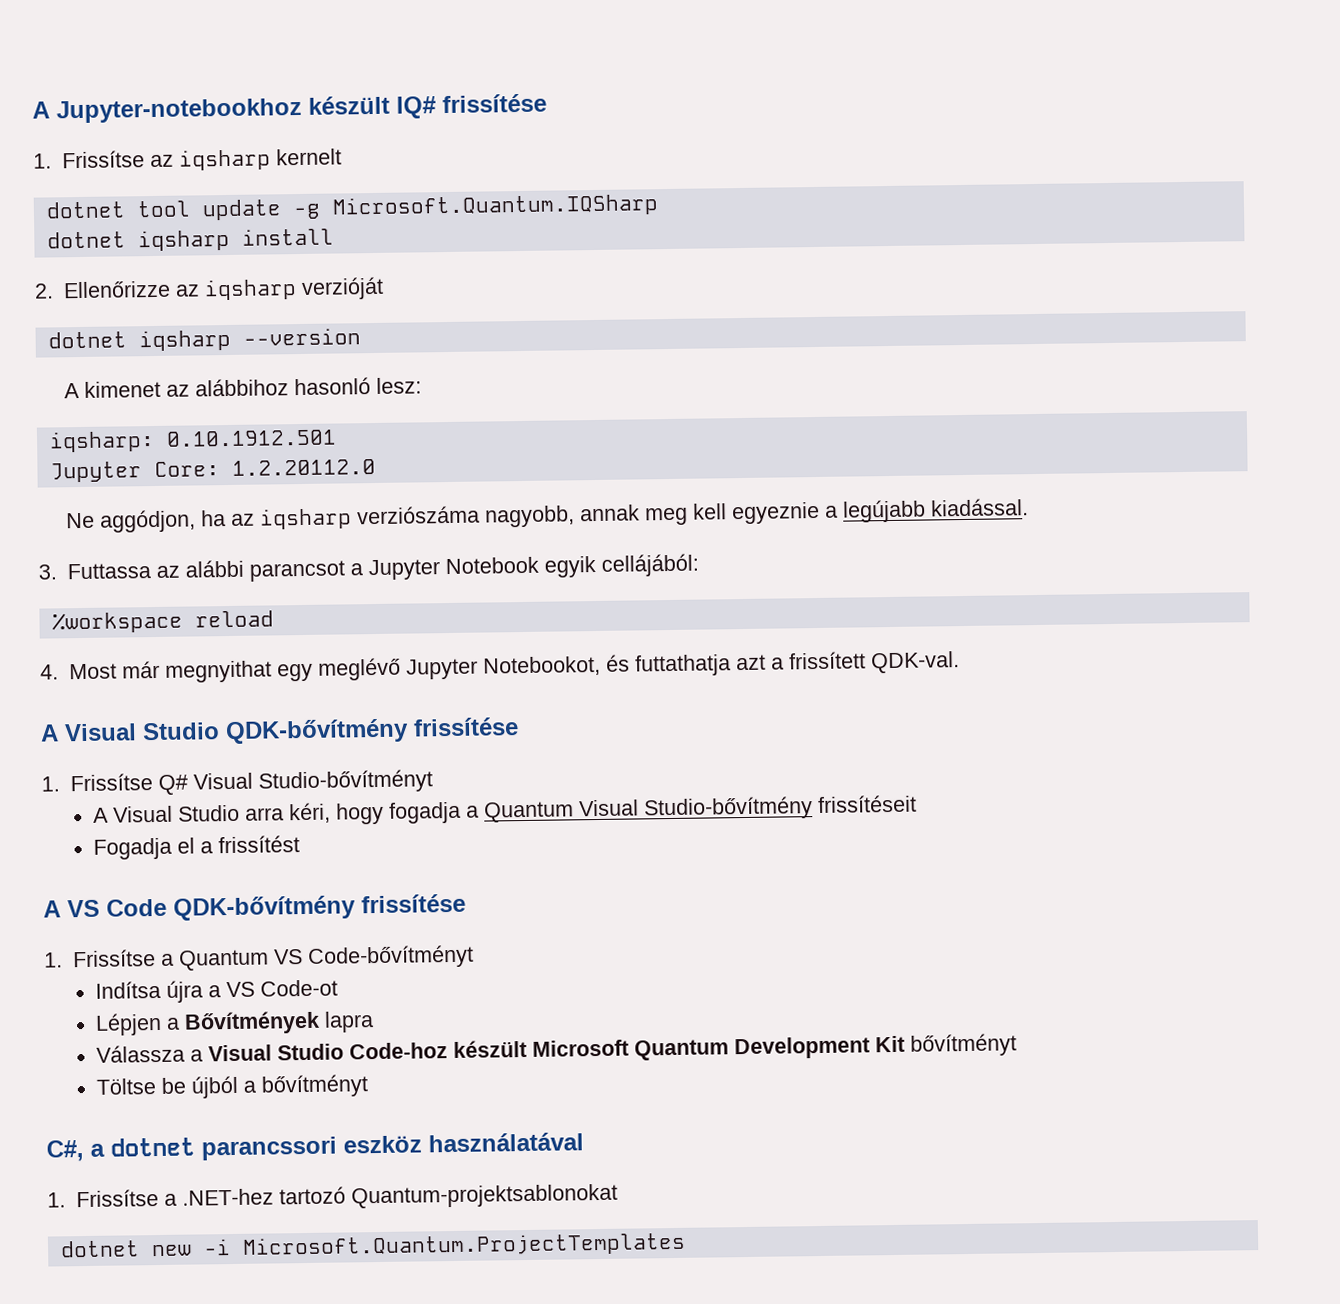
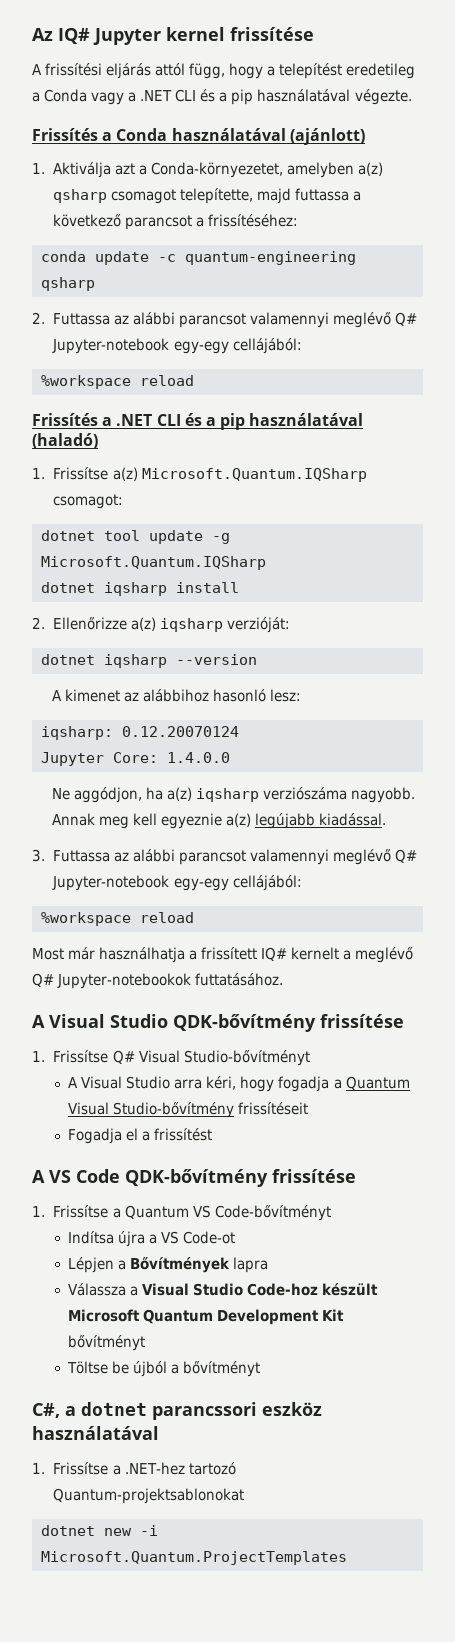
[32,93,547,124] [33,148,342,171] A Jupyter-notebookhoz készült IQ# frissítése // 1. Frissítse az iqsharp kernelt -> [32,27,314,45] [32,63,416,79] [32,89,412,105] [32,128,365,145] [32,162,383,178] [52,188,361,204] [52,214,298,230] [41,251,356,265] [41,277,95,291] [32,312,417,328] [51,338,302,354] [41,375,194,389] [32,413,364,430] [32,433,98,449] [32,467,367,482] [52,494,123,509] Az IQ# Jupyter kernel frissítése // A frissítési eljárás attól függ, hogy a telepítést eredetileg a Conda vagy a .NET CLI és a pip használatával végezte. // Frissítés a Conda használatával (ajánlott) // 1. Aktiválja azt a Conda-környezetet, amelyben a(z) qsharp csomagot telepítette, majd futtassa a következő parancsot a frissítéséhez: // conda update -c quantum-engineering qsharp // 2. Futtassa az alábbi parancsot valamennyi meglévő Q# Jupyter-notebook egy-egy cellájából: // %workspace reload // Frissítés a .NET CLI és a pip használatával (haladó) // 1. Frissítse a(z) Microsoft.Quantum.IQSharp csomagot:
[174,276,384,301] az iqsharp verzióját -> [130,617,290,633] a(z) iqsharp verzióját:
[165,429,337,447] 0.10.1912.501 -> [122,726,239,737] 0.12.20070124
[231,458,376,476] 1.2.20112.0 -> [167,752,230,763] 1.4.0.0
[230,513,255,526] az -> [166,787,192,801] a(z)
[484,504,640,528] nagyobb, annak -> [350,787,415,803] [51,813,95,826] nagyobb. Annak
[824,505,838,518] a -> [225,813,251,827] a(z)
[349,553,699,581] [51,610,274,634] [40,664,59,680] a Jupyter Notebook egyik cellájából: // %workspace reload // 4. -> [249,849,417,865] [51,875,302,891] [41,912,194,926] valamennyi meglévő Q# Jupyter-notebook egy-egy cellájából: // %workspace reload //
[164,651,960,683] megnyithat egy meglévő Jupyter Notebookot, és futtathatja azt a frissített QDK-val. -> [99,947,414,963] [32,973,284,989] használhatja a frissített IQ# kernelt a meglévő Q# Jupyter-notebookok futtatásához.

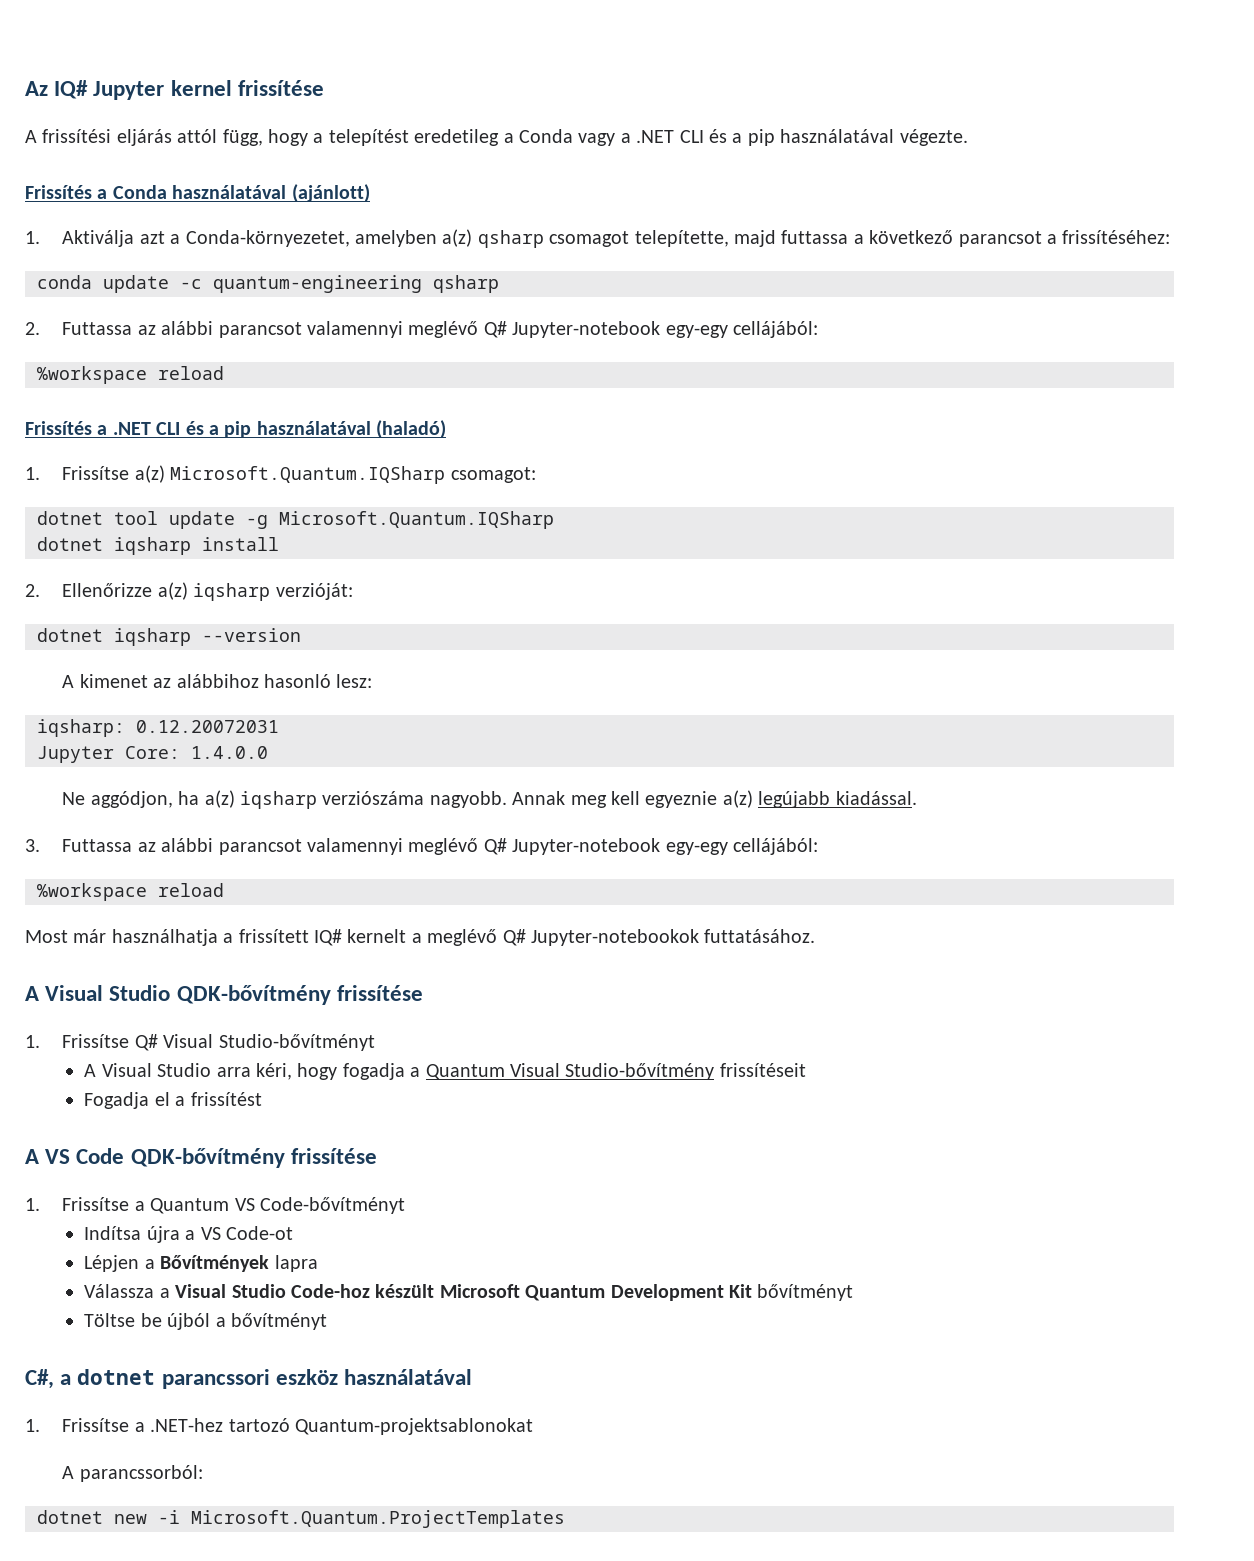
[122,726,239,737] 0.12.20070124 -> [136,720,279,733] 0.12.20072031
(244, 1496) none -> [62,1465,203,1482] // A parancssorból:

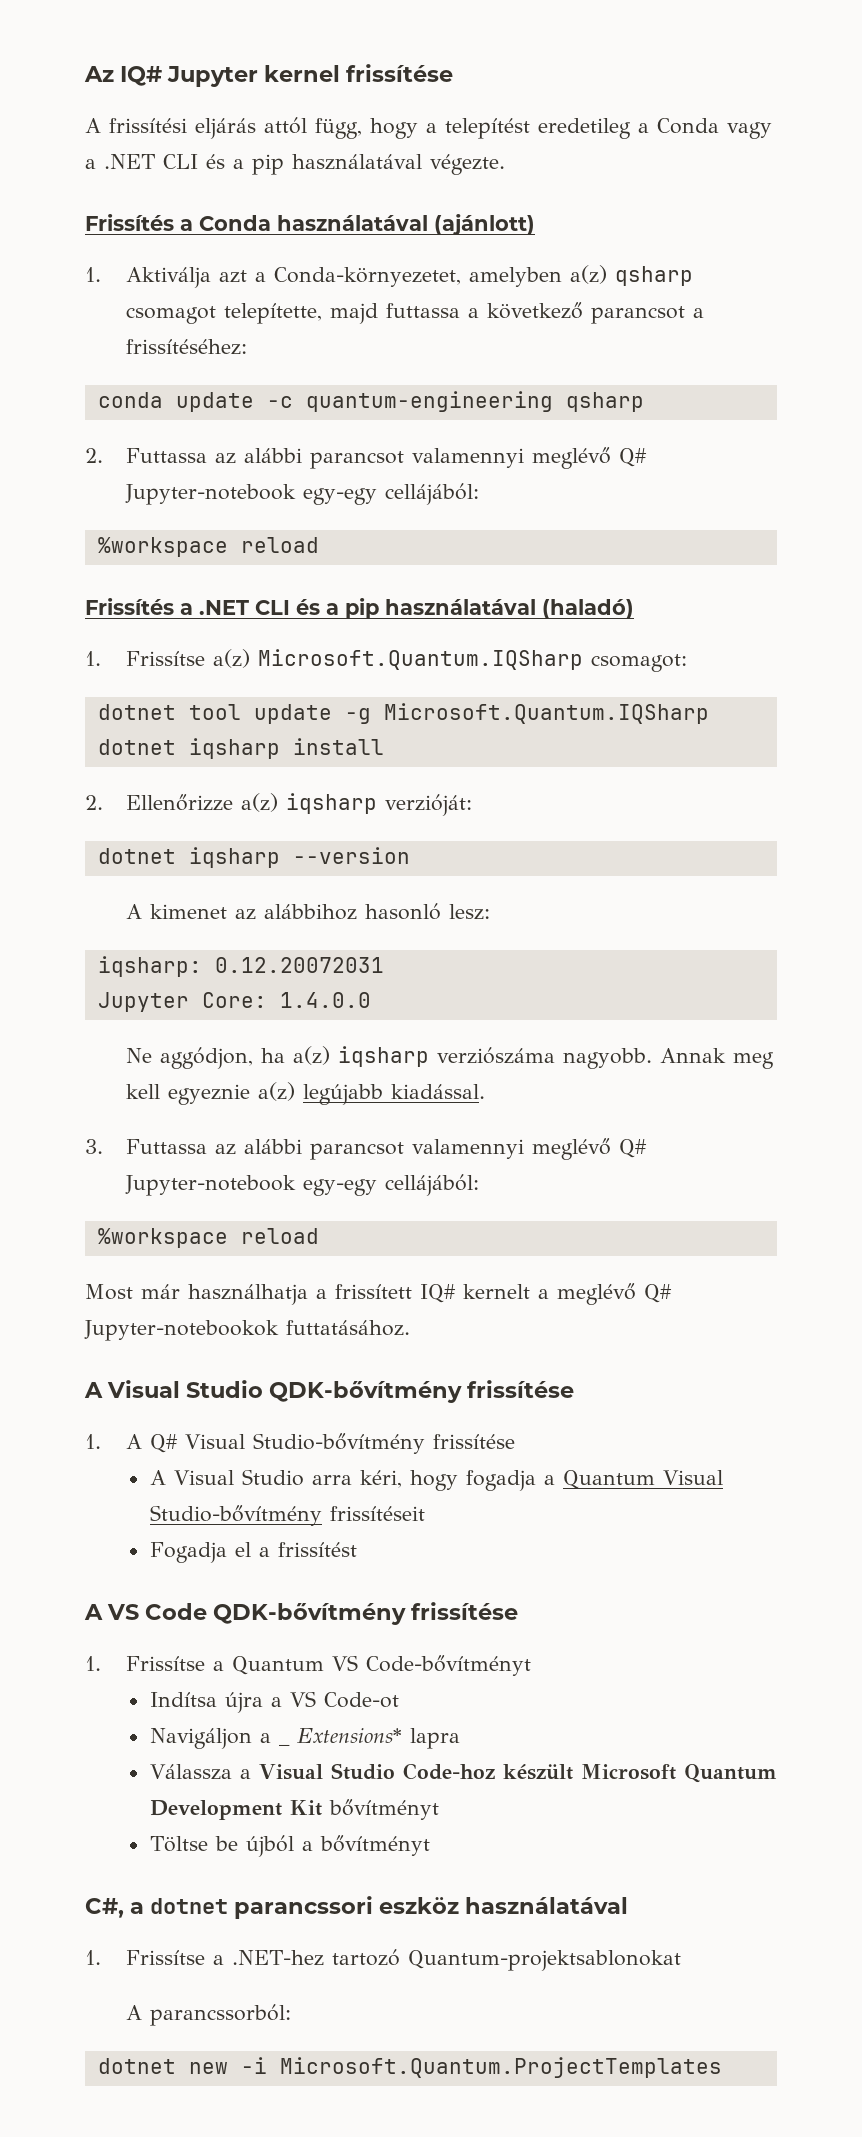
[62,1034,130,1048] Frissítse -> [125,1434,142,1449] A
[218,1034,375,1051] Studio-bővítményt -> [252,1433,515,1454] Studio-bővítmény frissítése
[84,1255,270,1272] Lépjen a Bővítmények -> [149,1728,271,1749] [278,1743,290,1746] [296,1728,402,1743] Navigáljon a _ Extensions*

